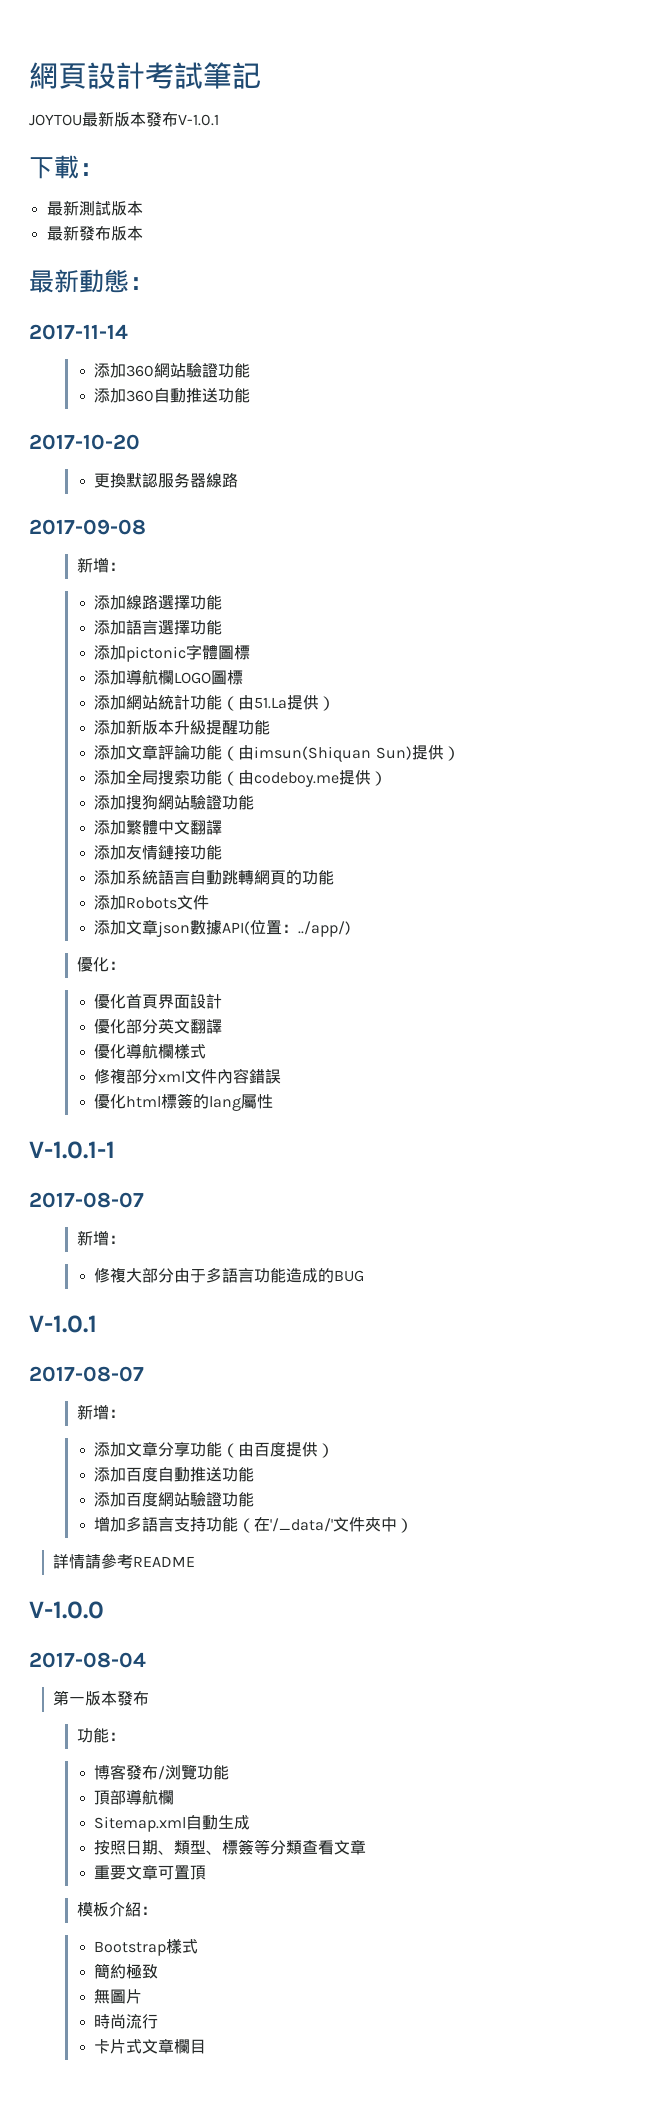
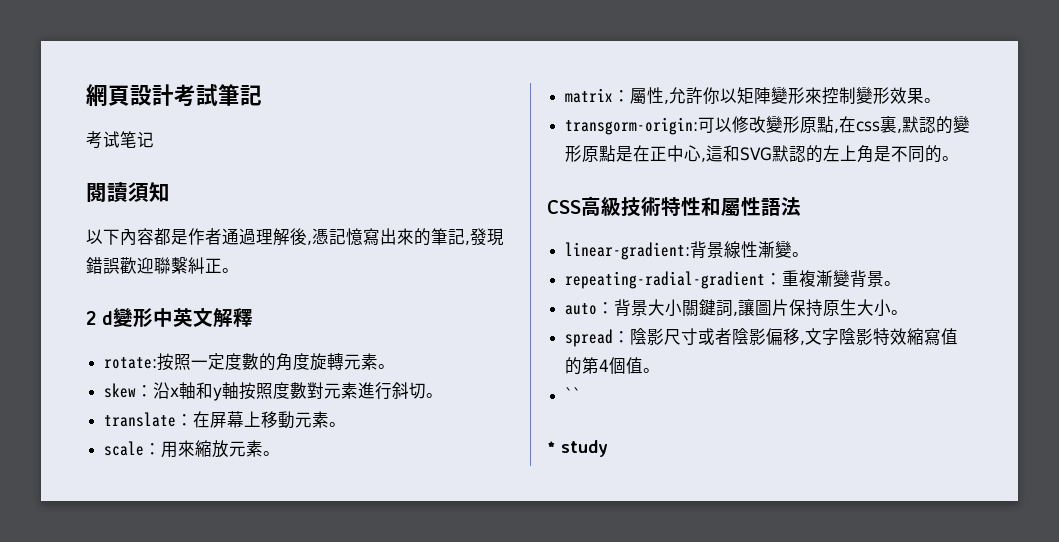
[29,111,219,127] [29,155,104,179] [46,200,143,216] [46,225,143,241] [29,269,154,293] [29,324,128,340] [94,362,251,378] [94,387,251,403] [29,434,140,450] [94,472,239,488] [29,519,146,535] [76,557,125,573] [94,595,223,610] [94,620,223,635] [94,644,251,662] [94,669,244,685] [94,695,336,711] [94,719,271,735] [94,745,460,762] [94,769,388,787] [94,794,255,810] [94,820,223,835] [94,845,223,860] [94,870,335,885] [94,895,210,910] [94,920,352,937] [76,957,125,972] [94,994,223,1009] [94,1019,223,1034] [94,1043,207,1059] [94,1068,282,1084] [94,1093,274,1111] [29,1141,115,1159] [29,1192,144,1208] [76,1230,125,1246] [94,1267,365,1283] [29,1315,97,1333] [29,1366,144,1382] [76,1404,125,1420] [94,1442,335,1458] [94,1466,255,1482] [94,1491,255,1507] [94,1516,414,1533] [52,1553,195,1569] [29,1601,104,1619] [29,1652,146,1668] [52,1690,149,1706] [76,1728,125,1743] [94,1764,230,1780] [94,1789,175,1805] [94,1815,251,1832] [94,1839,367,1855] [94,1865,207,1880] [76,1902,157,1917] [94,1939,199,1956] [94,1963,159,1979] [94,1989,143,2004] [94,2014,159,2029] [94,2039,207,2054] JOYTOU最新版本發布V-1.0.1 // 下載： // 最新測試版本 // 最新發布版本 // 最新動態： // 2017-11-14 // 添加360網站驗證功能 // 添加360自動推送功能 // 2017-10-20 // 更換默認服务器線路 // 2017-09-08 // 新增： // 添加線路選擇功能 // 添加語言選擇功能 // 添加pictonic字體圖標 // 添加導航欄LOGO圖標 // 添加網站統計功能（由51.La提供） // 添加新版本升級提醒功能 // 添加文章評論功能（由imsun(Shiquan Sun)提供） // 添加全局搜索功能（由codeboy.me提供） // 添加搜狗網站驗證功能 // 添加繁體中文翻譯 // 添加友情鏈接功能 // 添加系統語言自動跳轉網頁的功能 // 添加Robots文件 // 添加文章json數據API(位置：../app/) // 優化： // 優化首頁界面設計 // 優化部分英文翻譯 // 優化導航欄樣式 // 修複部分xml文件內容錯誤 // 優化html標簽的lang屬性 // V-1.0.1-1 // 2017-08-07 // 新增： // 修複大部分由于多語言功能造成的BUG // V-1.0.1 // 2017-08-07 // 新增： // 添加文章分享功能（由百度提供） // 添加百度自動推送功能 // 添加百度網站驗證功能 // 增加多語言支持功能（在'/_data/'文件夾中） // 詳情請參考README // V-1.0.0 // 2017-08-04 // 第一版本發布 // 功能： // 博客發布/浏覽功能 // 頂部導航欄 // Sitemap.xml自動生成 // 按照日期、類型、標簽等分類查看文章 // 重要文章可置頂 // 模板介紹： // Bootstrap樣式 // 簡約極致 // 無圖片 // 時尚流行 // 卡片式文章欄目 -> [86,131,154,149] [86,182,170,202] [86,228,504,246] [86,257,239,274] [86,308,253,328] [104,353,396,371] [104,382,444,401] [104,411,347,429] [104,440,281,458] [565,86,942,105] [565,115,971,135] [565,145,960,163] [547,196,801,217] [565,240,810,260] [565,269,902,289] [565,299,909,317] [565,328,959,347] [565,357,661,375] [565,387,582,401] [547,440,608,457] 考试笔记 // 閱讀須知 // 以下內容都是作者通過理解後,憑記憶寫出來的筆記,發現錯誤歡迎聯繫糾正。 // 2 d變形中英文解釋 // rotate:按照一定度數的角度旋轉元素。 // skew：沿x軸和y軸按照度數對元素進行斜切。 // translate：在屏幕上移動元素。 // scale：用來縮放元素。 // matrix：屬性,允許你以矩陣變形來控制變形效果。 // transgorm-origin:可以修改變形原點,在css裏,默認的變形原點是在正中心,這和SVG默認的左上角是不同的。 // CSS高級技術特性和屬性語法 // linear-gradient:背景線性漸變。 // repeating-radial-gradient：重複漸變背景。 // auto：背景大小關鍵詞,讓圖片保持原生大小。 // spread：陰影尺寸或者陰影偏移,文字陰影特效縮寫值的第4個值。 // `` // * study

